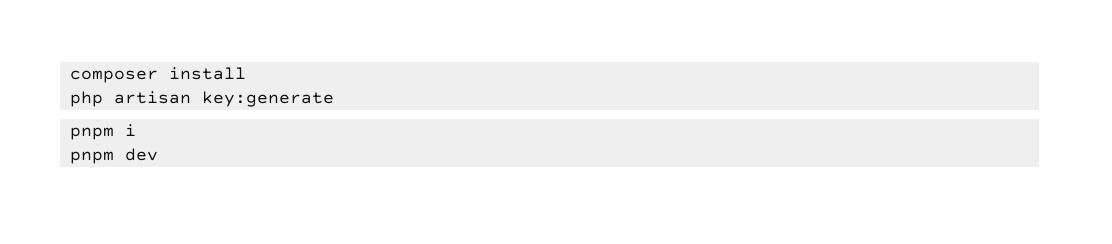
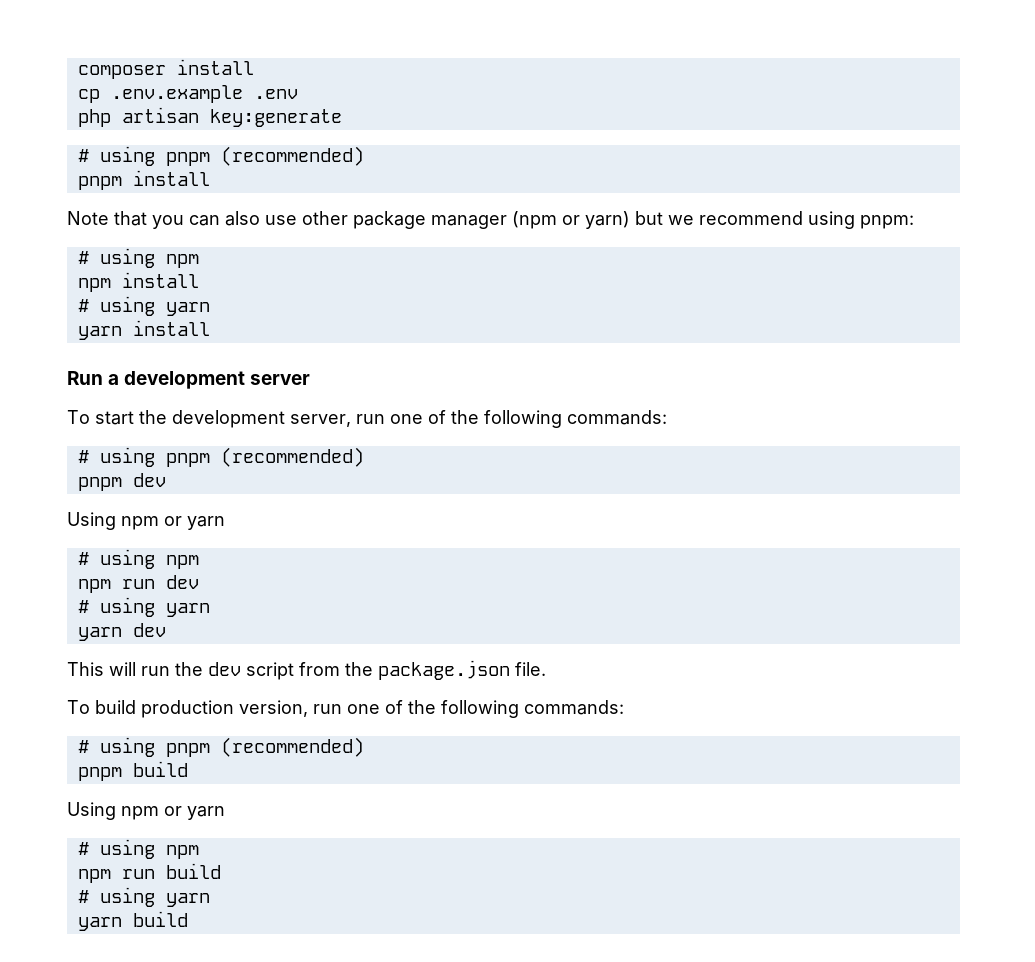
(247, 73) none -> [77,85,298,103] // cp .env.example .env
[70,124,137,140] [70,148,159,164] pnpm i // pnpm dev -> [77,146,364,166] [77,170,210,190] [67,211,914,229] [77,248,199,268] [77,272,199,292] [77,296,210,316] [77,320,210,340] [67,371,311,389] [67,410,667,428] [77,447,364,467] [77,473,166,491] [67,512,225,530] [77,549,199,569] [77,575,199,593] [77,597,210,617] [77,623,166,641] [67,660,546,680] [67,700,624,718] [77,737,364,757] [77,761,188,781] [67,802,225,820] [77,839,199,859] [77,863,221,883] [77,887,210,907] [77,911,188,931] # using pnpm (recommended) // pnpm install // Note that you can also use other package manager (npm or yarn) but we recommend using pnpm: // # using npm // npm install // # using yarn // yarn install // Run a development server // To start the development server, run one of the following commands: // # using pnpm (recommended) // pnpm dev // Using npm or yarn // # using npm // npm run dev // # using yarn // yarn dev // This will run the dev script from the package.json file. // To build production version, run one of the following commands: // # using pnpm (recommended) // pnpm build // Using npm or yarn // # using npm // npm run build // # using yarn // yarn build

